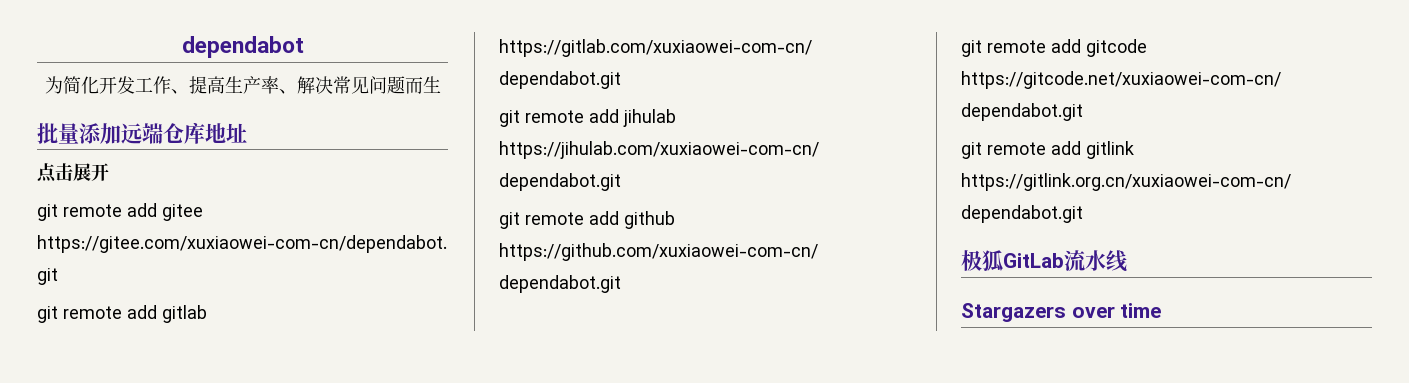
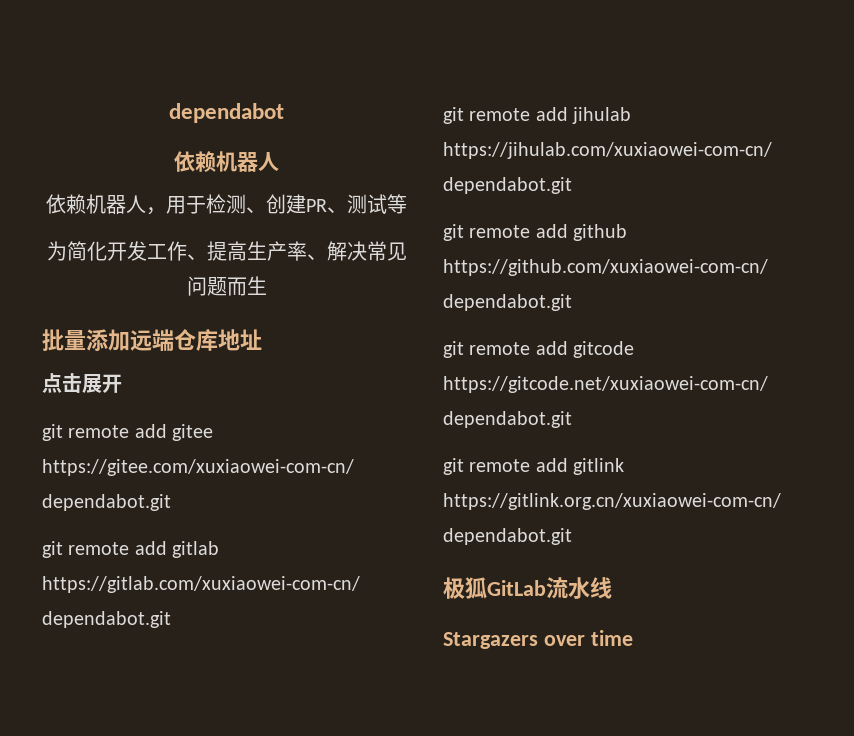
(304, 47) none -> [174,151,279,172] [46,194,407,215] // 依赖机器人 // 依赖机器人，用于检测、创建PR、测试等

